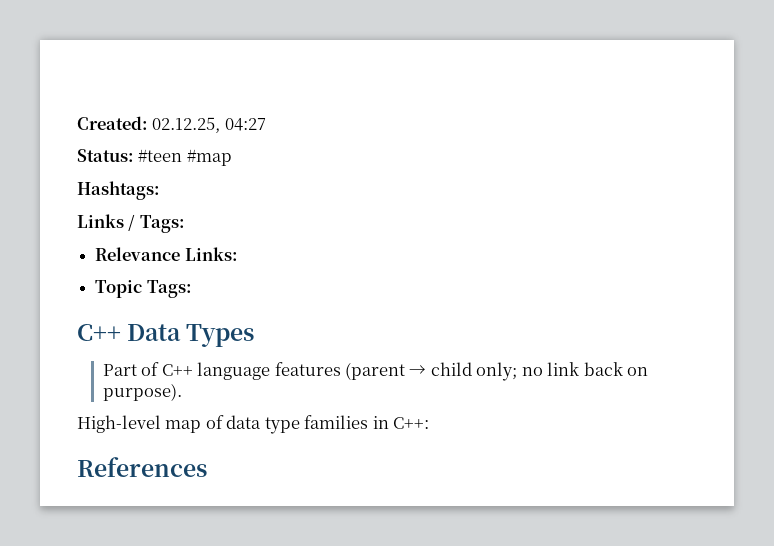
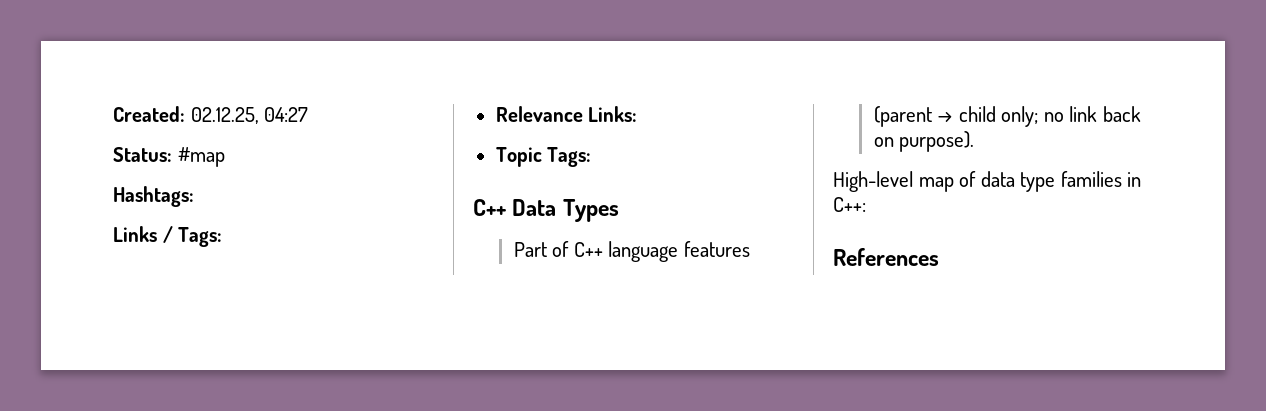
[138,149,183,162] #teen -> (172, 154) none

